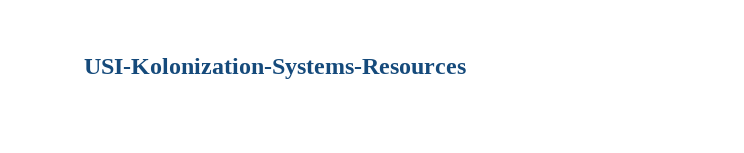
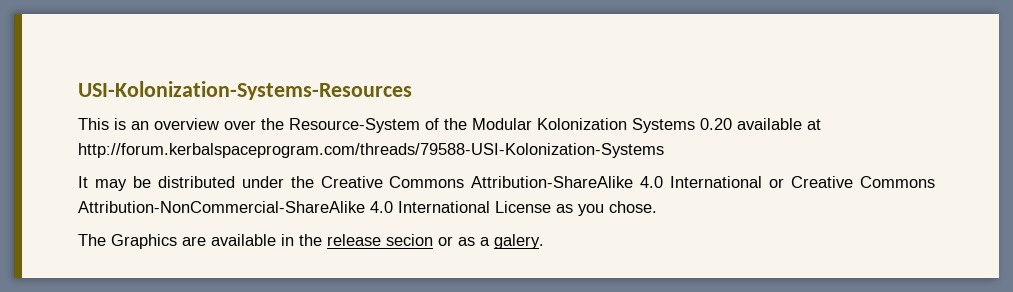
(466, 68) none -> [78,118,821,133] [78,143,664,158] [78,176,935,191] [78,201,657,216] [78,234,544,249] // This is an overview over the Resource-System of the Modular Kolonization Systems 0.20 available at http://forum.kerbalspaceprogram.com/threads/79588-USI-Kolonization-Systems // It may be distributed under the Creative Commons Attribution-ShareAlike 4.0 International or Creative Commons Attribution-NonCommercial-ShareAlike 4.0 International License as you chose. // The Graphics are available in the release secion or as a galery.

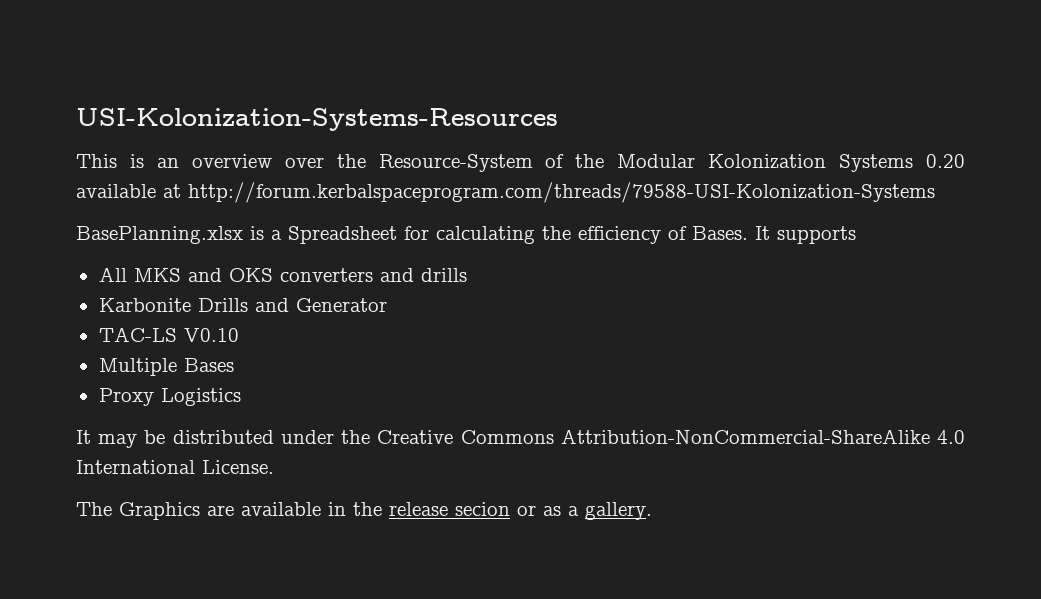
(664, 150) none -> [76,226,856,244] [98,267,467,282] [98,298,387,312] [98,327,239,342] [98,358,234,376] [98,388,241,406] // BasePlanning.xlsx is a Spreadsheet for calculating the efficiency of Bases. It supports // All MKS and OKS converters and drills // Karbonite Drills and Generator // TAC-LS V0.10 // Multiple Bases // Proxy Logistics
[471,176,935,188] [78,201,657,216] Attribution-ShareAlike 4.0 International or Creative Commons Attribution-NonCommercial-ShareAlike 4.0 International License as you chose. -> [560,429,965,444] [76,460,274,474] Attribution-NonCommercial-ShareAlike 4.0 International License.
[494,234,544,249] galery. -> [585,502,652,520] gallery.

